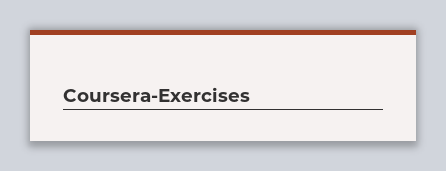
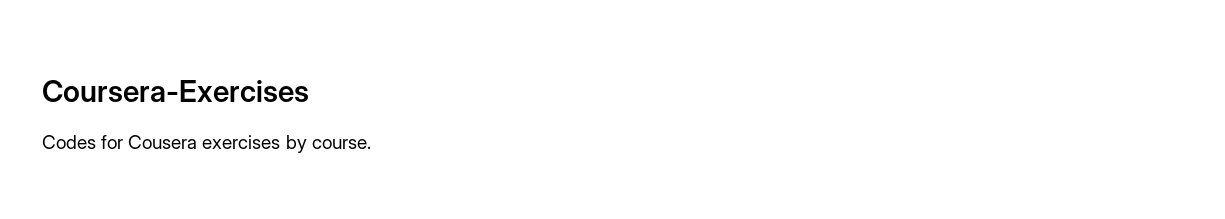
(250, 94) none -> [42,135,371,153] // Codes for Cousera exercises by course.

